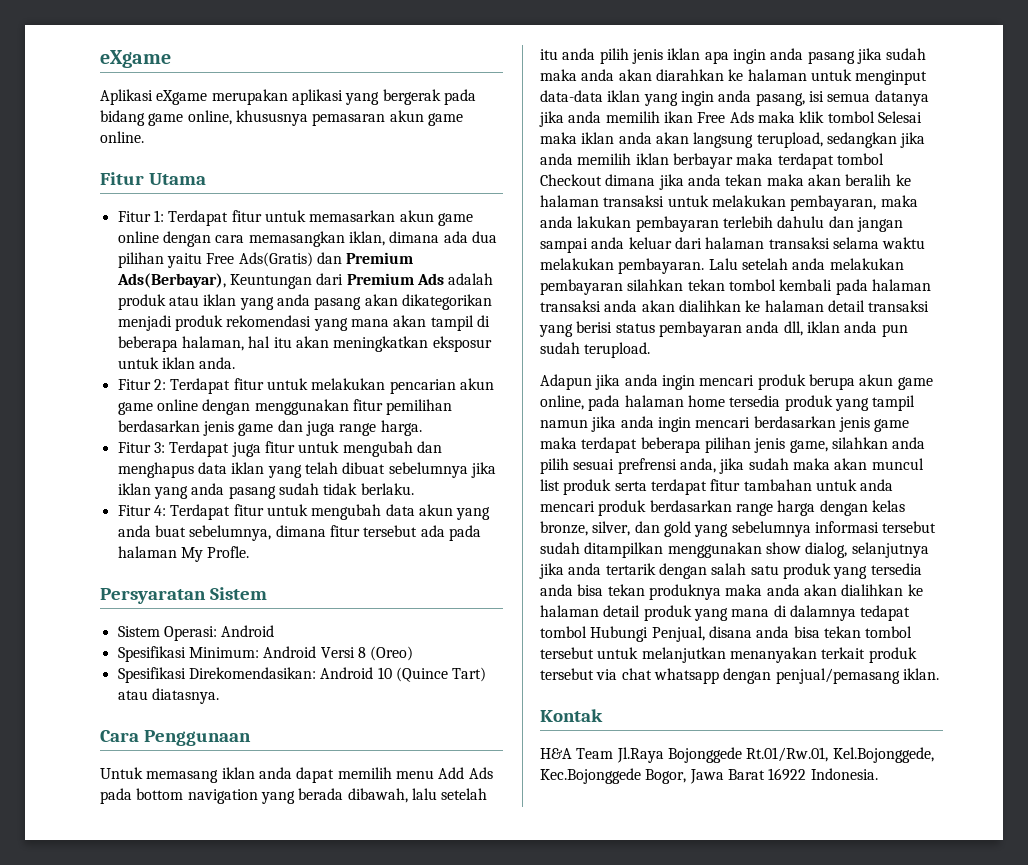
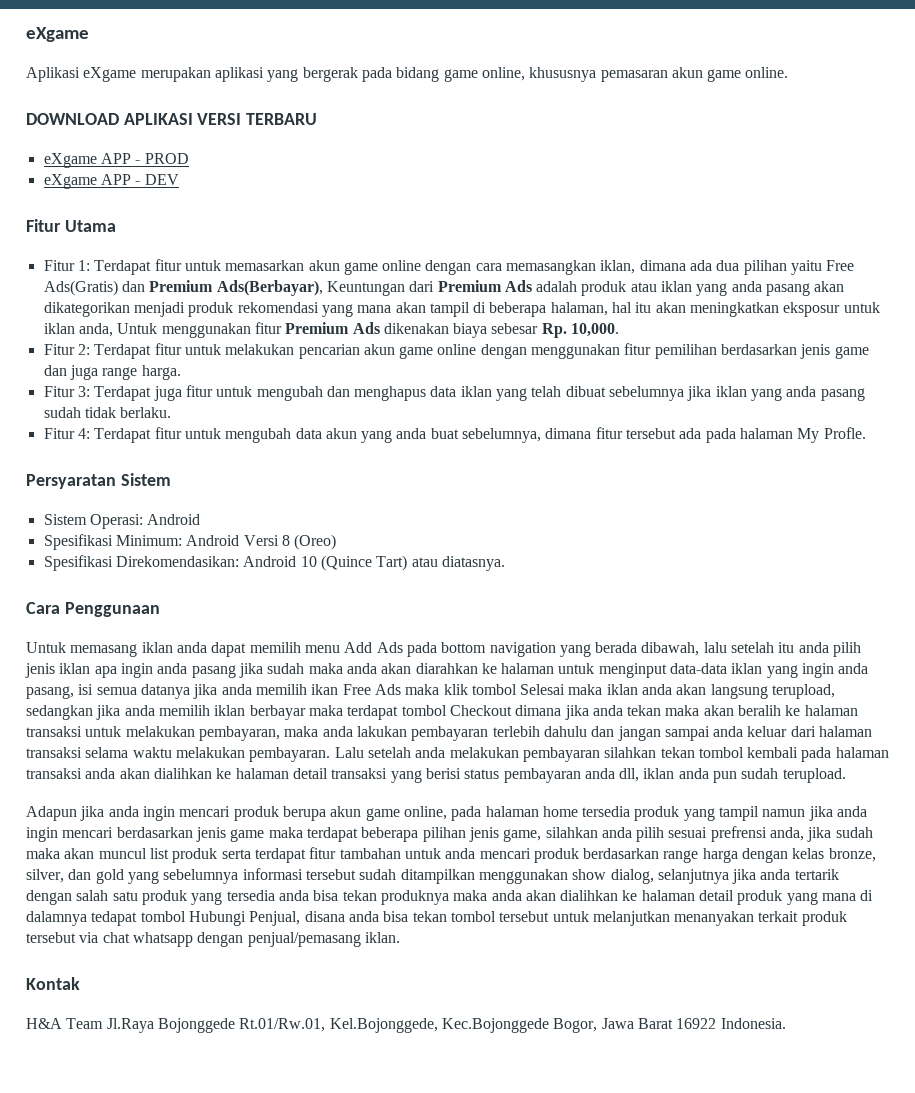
(144, 137) none -> [26,113,318,125] [43,153,189,168] [43,174,179,189] // DOWNLOAD APLIKASI VERSI TERBARU // eXgame APP - PROD // eXgame APP - DEV
[199,357,236,369] anda. -> [78,322,620,338] anda, Untuk menggunakan fitur Premium Ads dikenakan biaya sebesar Rp. 10,000.

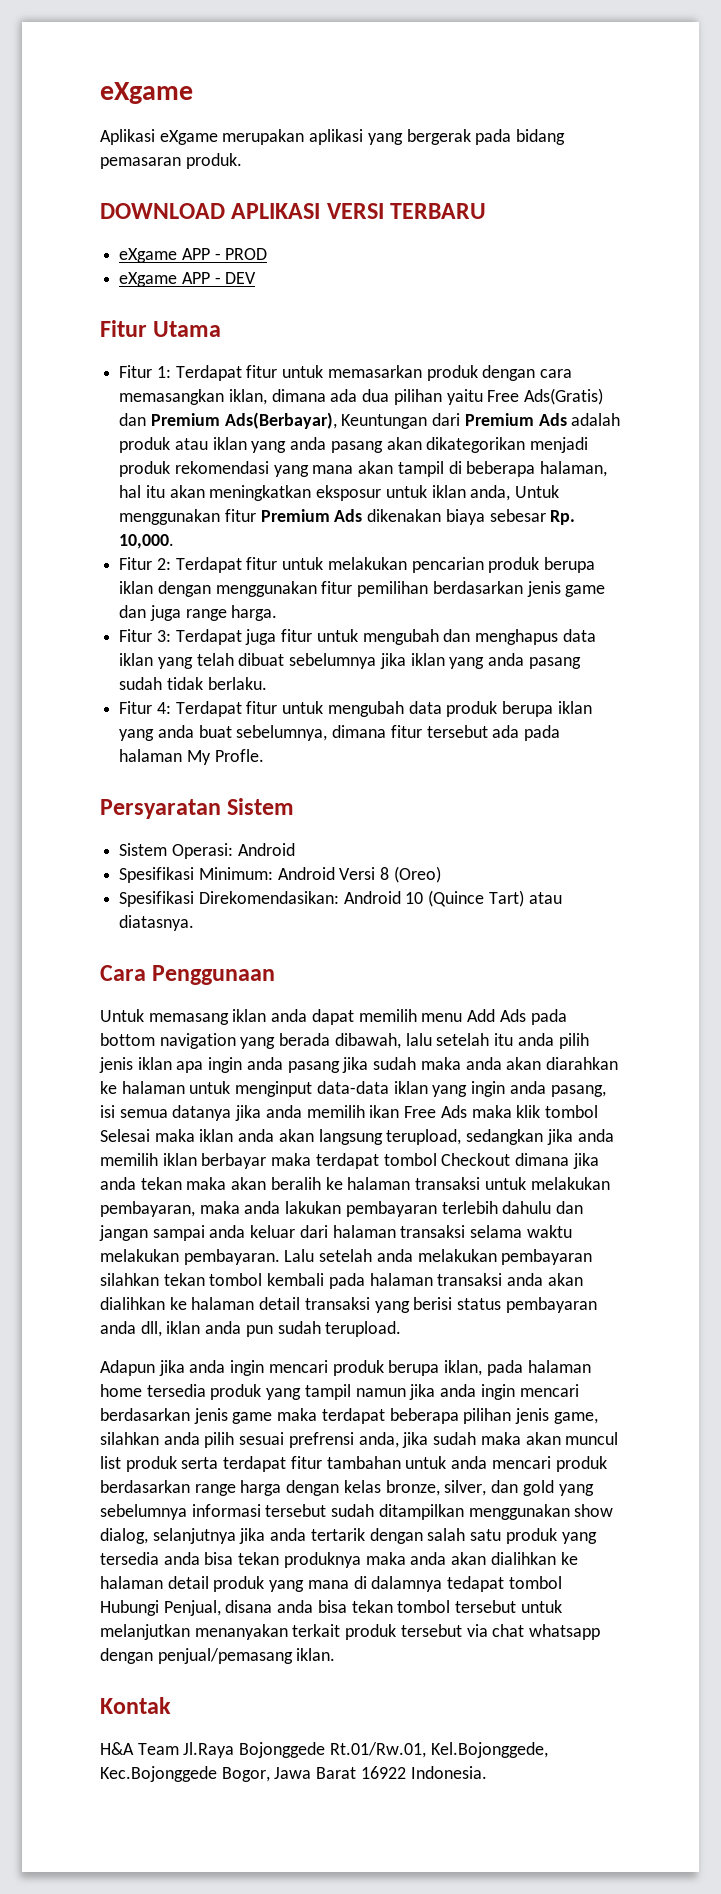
[443,67,789,82] game online, khususnya pemasaran akun game online. -> [100,153,242,169] pemasaran produk.
[308,260,422,275] akun game online -> [426,365,478,381] produk
[363,344,477,359] akun game online -> [488,557,596,573] [119,581,154,594] produk berupa iklan
[325,428,357,439] akun -> [446,701,592,717] produk berupa iklan
[330,806,447,821] akun game online, -> [444,1360,483,1376] iklan,

